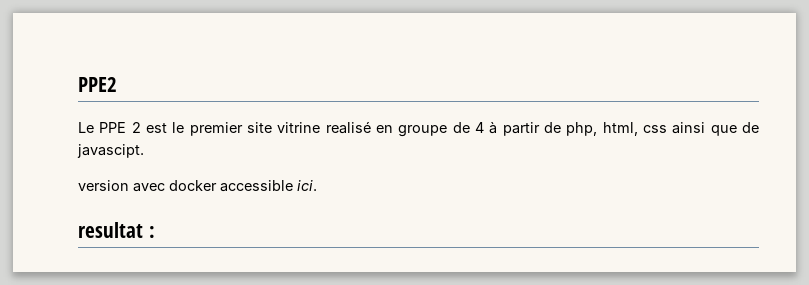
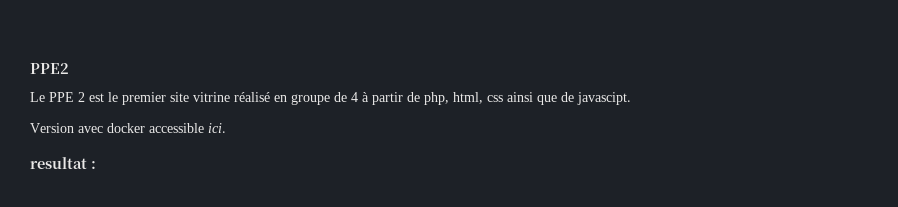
[325,121,371,134] realisé -> [234,92,270,102] réalisé
[78,180,129,191] version -> [30,123,74,133] Version

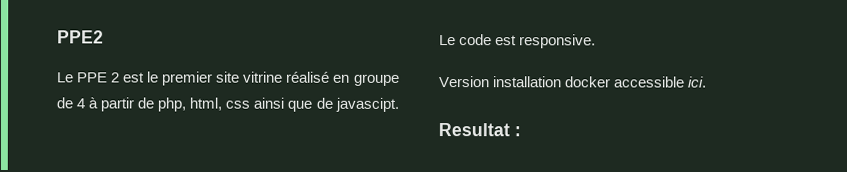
(631, 98) none -> [439,34,597,49] Le code est responsive.
[78,126,103,133] avec -> [492,76,563,88] installation
[30,157,87,169] resultat -> [438,123,510,137] Resultat

